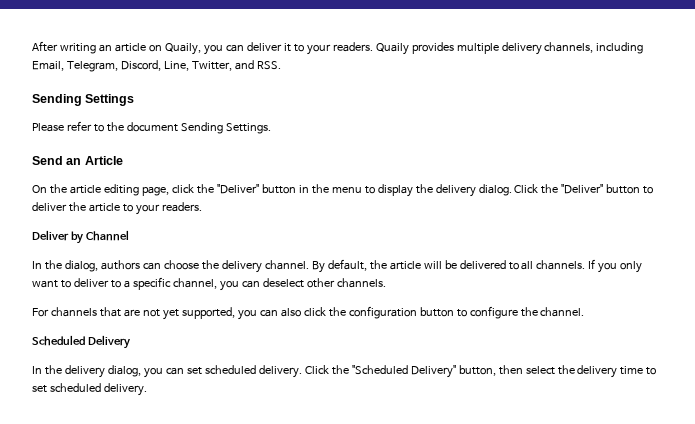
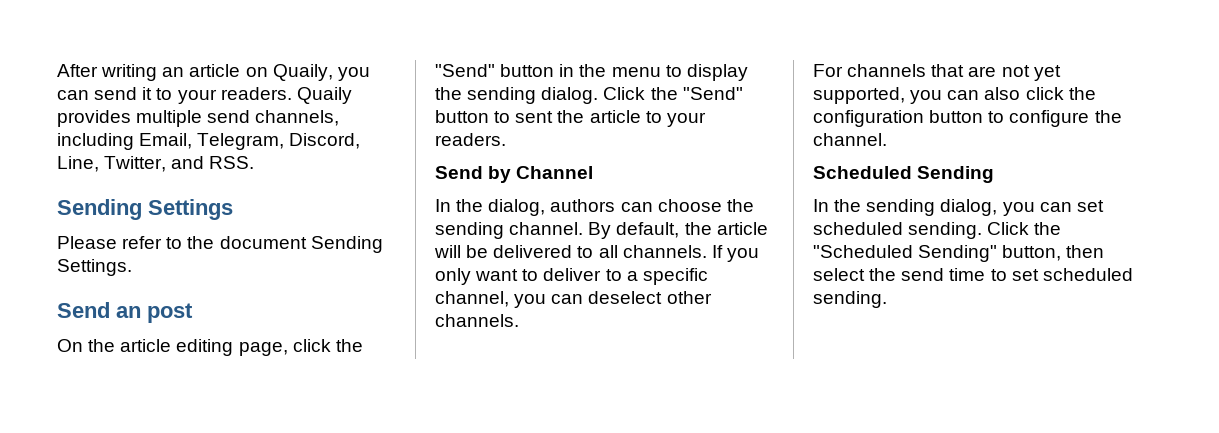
[246,42,282,51] deliver -> [94,87,138,100] send
[501,42,542,55] delivery -> [207,110,251,123] send
[84,156,123,165] Article -> [147,303,193,323] post
[216,184,259,194] "Deliver" -> [435,64,495,77] "Send"
[435,184,476,197] delivery -> [467,87,537,104] sending
[561,184,654,194] [32,202,67,211] "Deliver" button to deliver -> [682,87,743,100] [435,110,554,123] "Send" button to sent
[32,230,69,241] Deliver -> [435,166,483,179] Send
[221,260,262,273] delivery -> [435,222,504,239] sending
[87,335,130,349] [32,365,105,378] Delivery // In the delivery -> [917,166,995,183] [813,199,936,216] Sending // In the sending
[258,365,302,378] delivery. -> [908,222,983,239] sending.
[410,365,456,378] Delivery" -> [918,245,998,262] Sending"
[577,365,618,378] delivery -> [901,268,945,281] send
[103,383,147,396] delivery. -> [813,291,887,308] sending.

